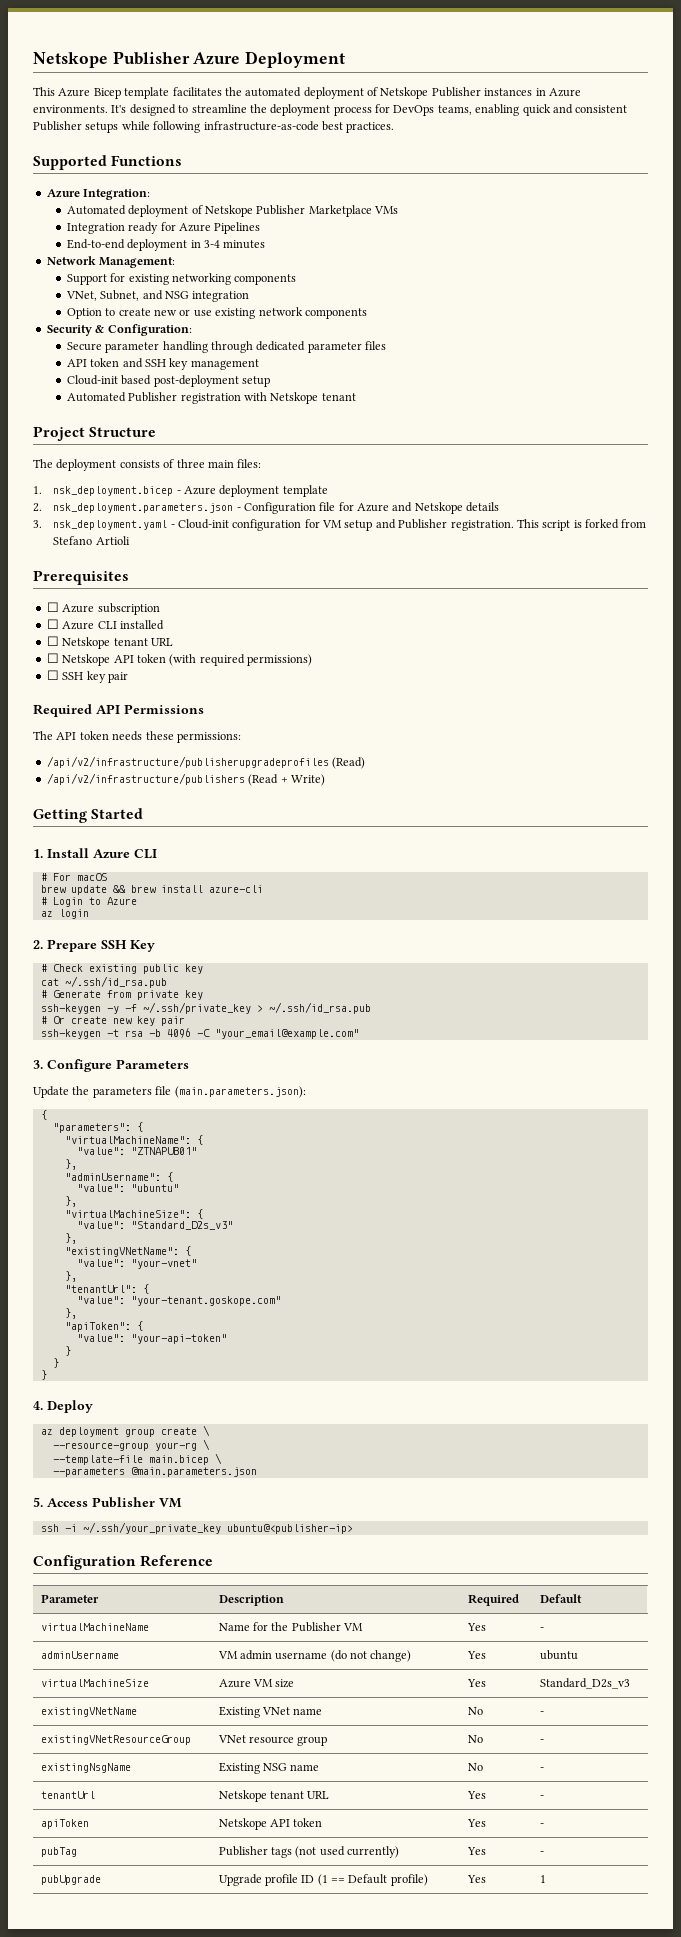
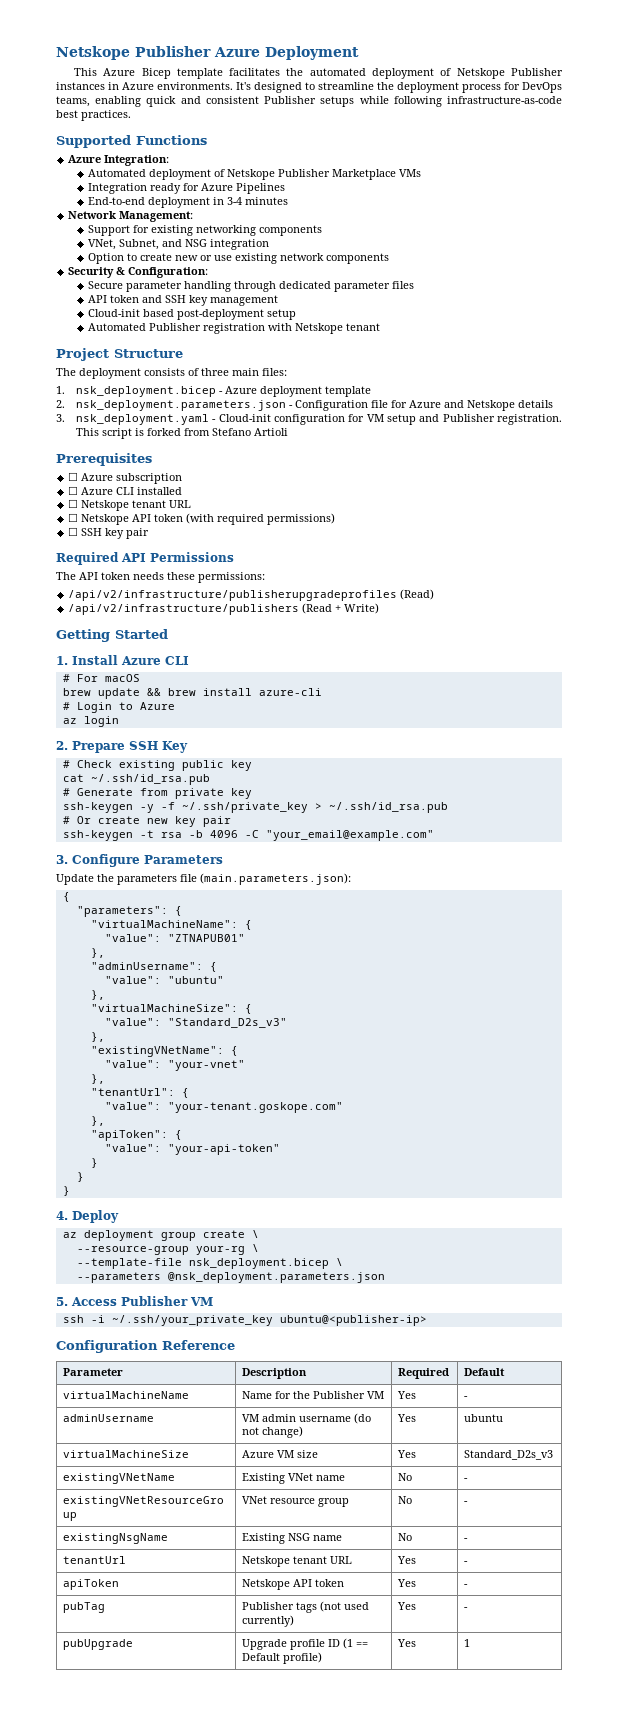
[148,1455,209,1465] main.bicep -> [188,1258,329,1269] nsk_deployment.bicep
[130,1467,257,1477] @main.parameters.json -> [167,1272,385,1283] @nsk_deployment.parameters.json

